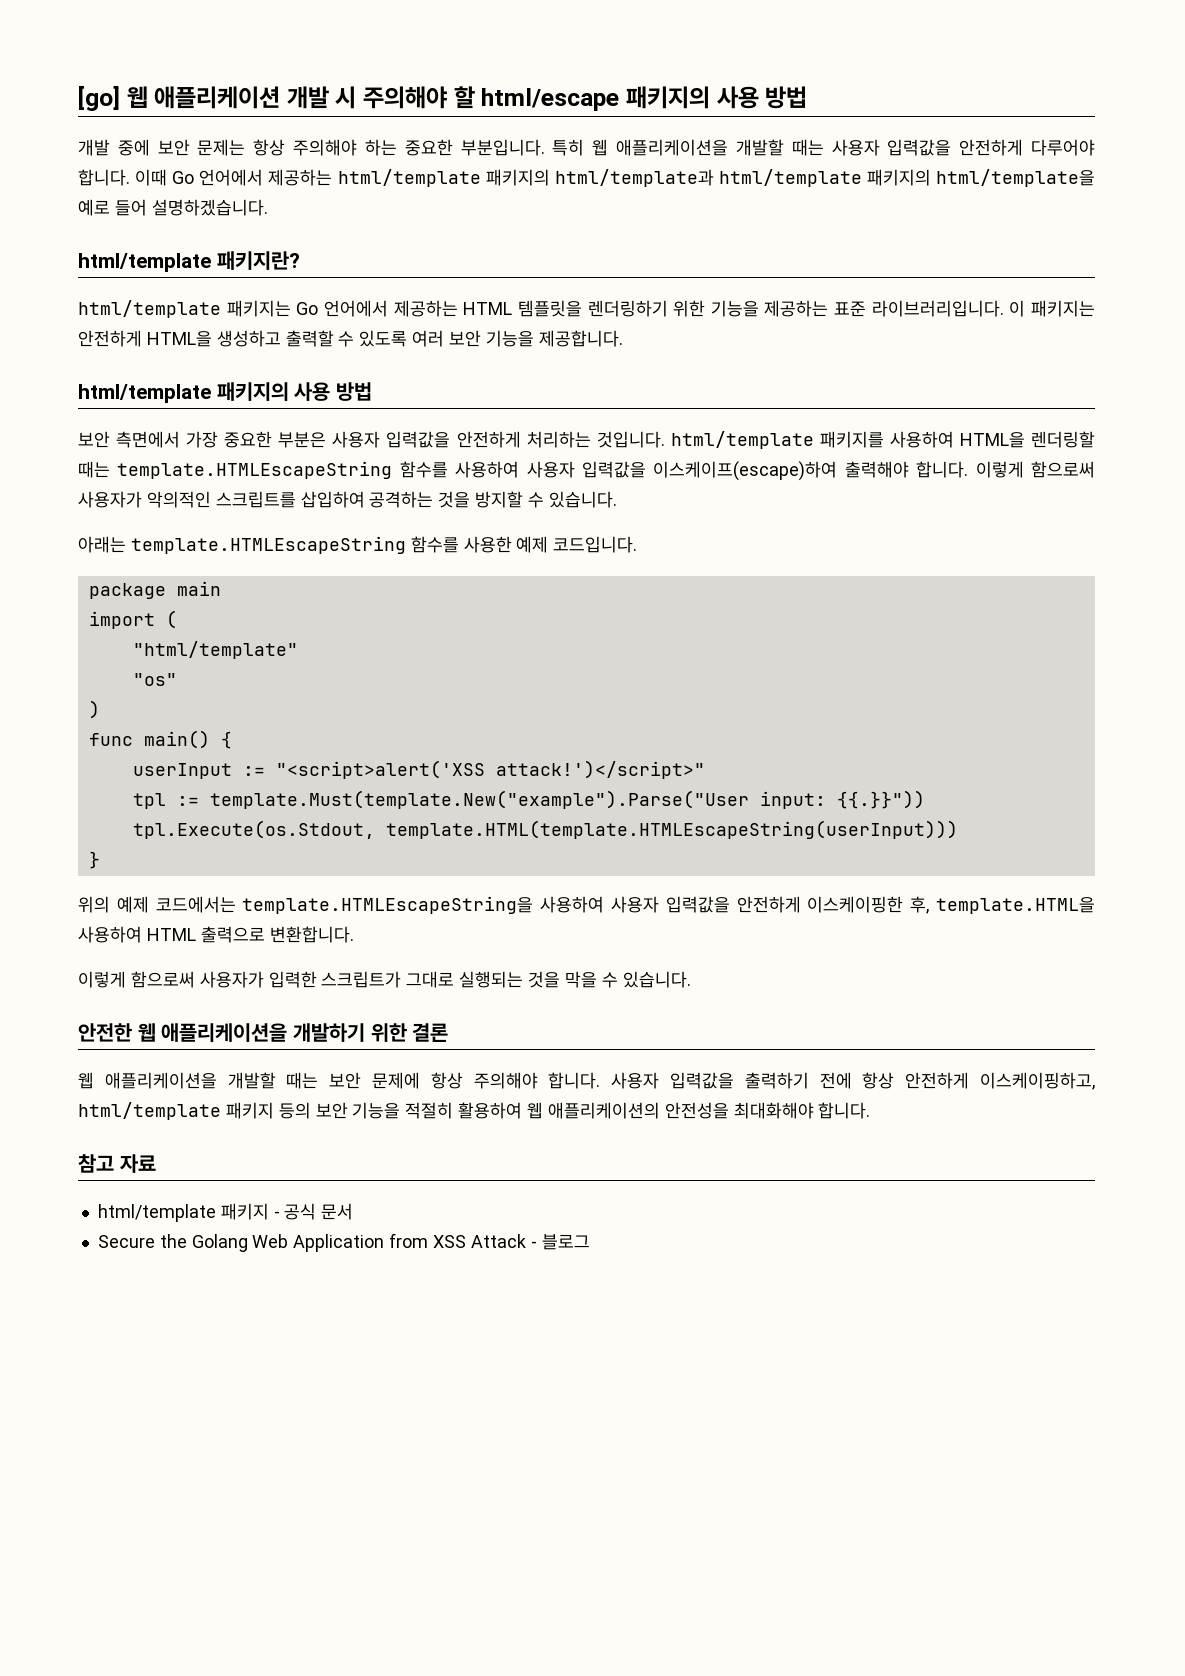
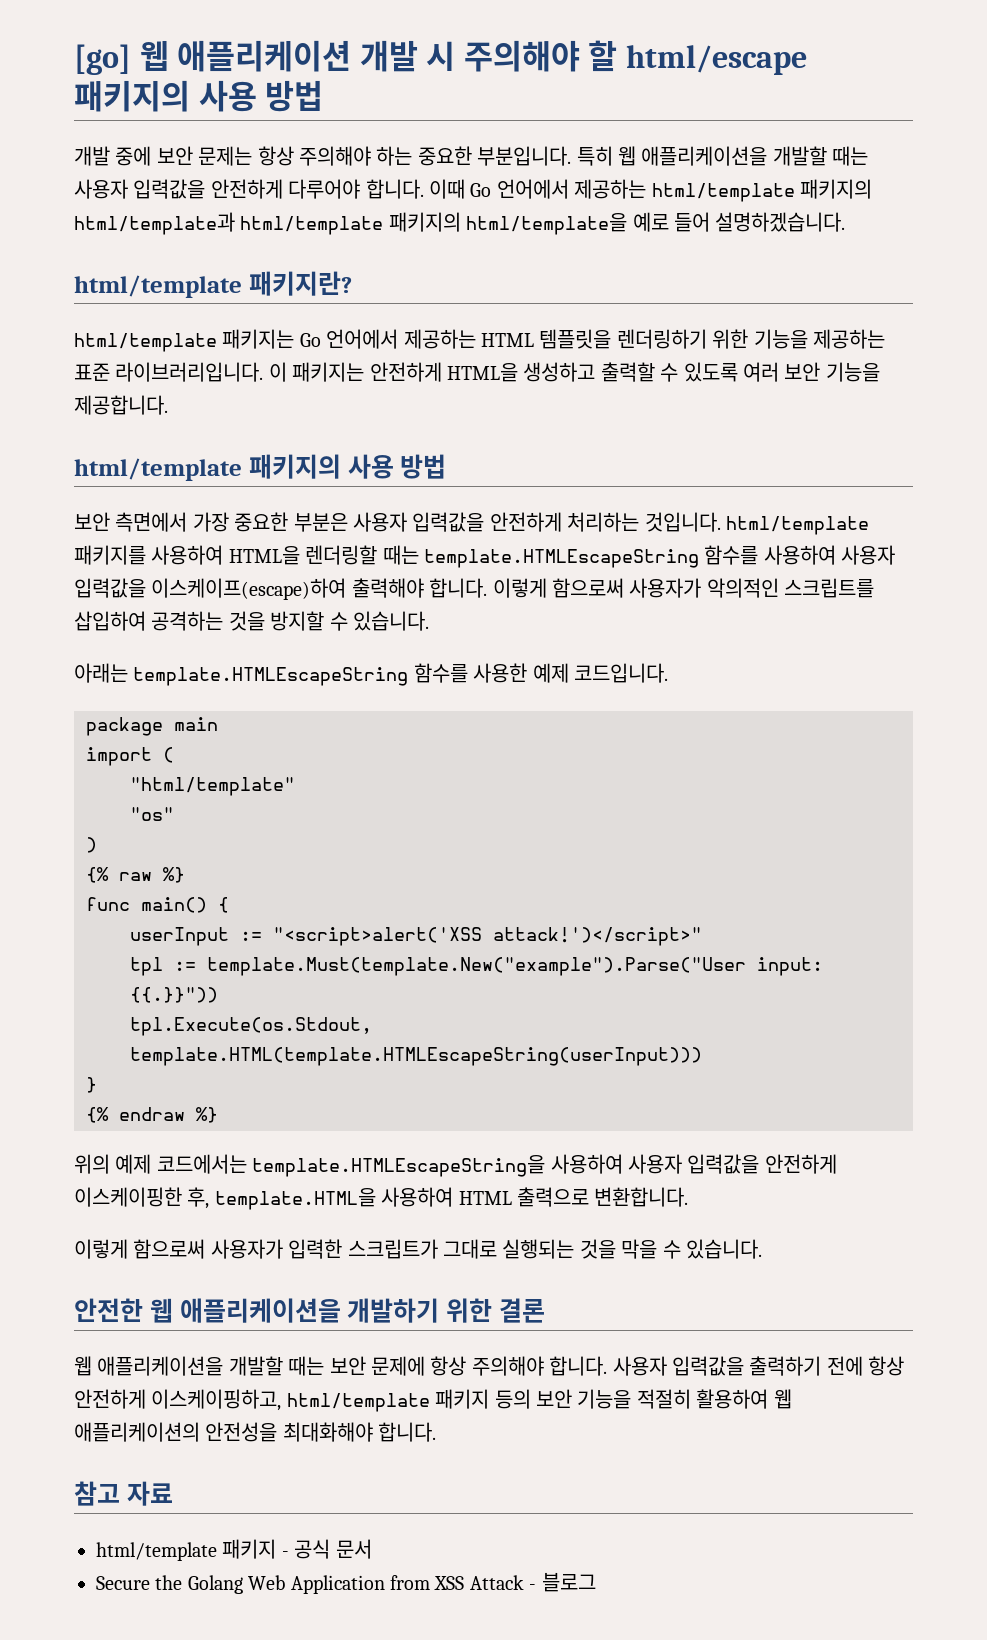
(100, 709) none -> [86,867,185,883] // {% raw %}
(100, 860) none -> [86,1107,218,1123] // {% endraw %}

